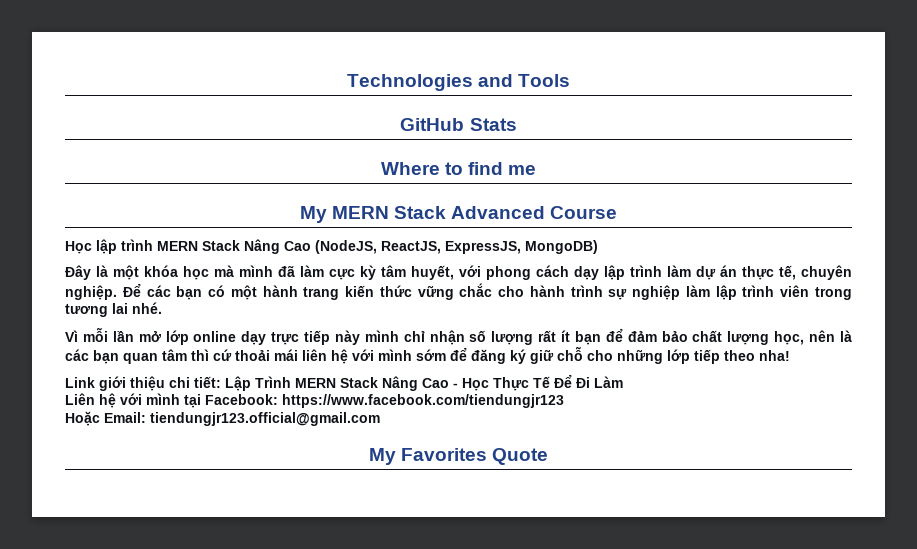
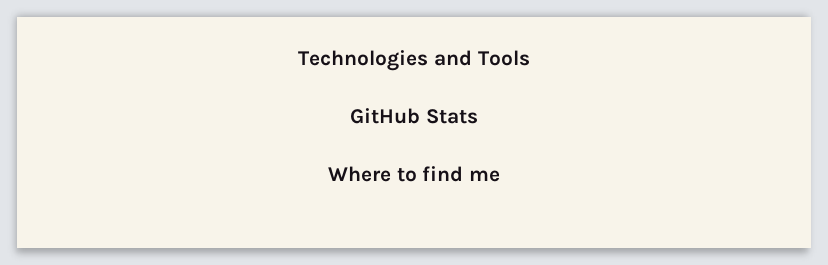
[299,206,618,223] [65,239,598,254] [65,265,852,280] [65,283,853,300] [65,302,162,317] [65,328,852,345] [65,347,790,364] [65,374,623,391] [65,393,564,408] [65,411,380,426] [368,448,549,465] // My MERN Stack Advanced Course // Học lập trình MERN Stack Nâng Cao (NodeJS, ReactJS, ExpressJS, MongoDB) // Đây là một khóa học mà mình đã làm cực kỳ tâm huyết, với phong cách dạy lập trình làm dự án thực tế, chuyên nghiệp. Để các bạn có một hành trang kiến thức vững chắc cho hành trình sự nghiệp làm lập trình viên trong tương lai nhé. // Vì mỗi lần mở lớp online dạy trực tiếp này mình chỉ nhận số lượng rất ít bạn để đảm bảo chất lượng học, nên là các bạn quan tâm thì cứ thoải mái liên hệ với mình sớm để đăng ký giữ chỗ cho những lớp tiếp theo nha! // Link giới thiệu chi tiết: Lập Trình MERN Stack Nâng Cao - Học Thực Tế Để Đi Làm // Liên hệ với mình tại Facebook: https://www.facebook.com/tiendungjr123 // Hoặc Email: tiendungjr123.official@gmail.com // My Favorites Quote -> (501, 176) none

